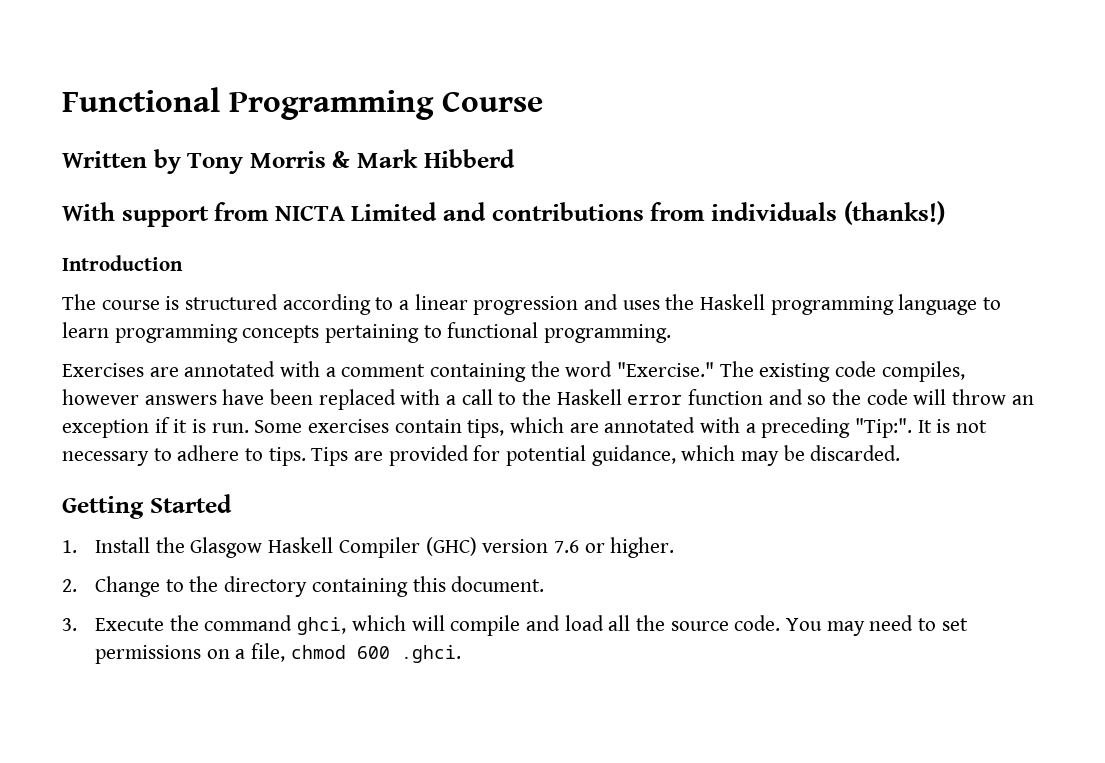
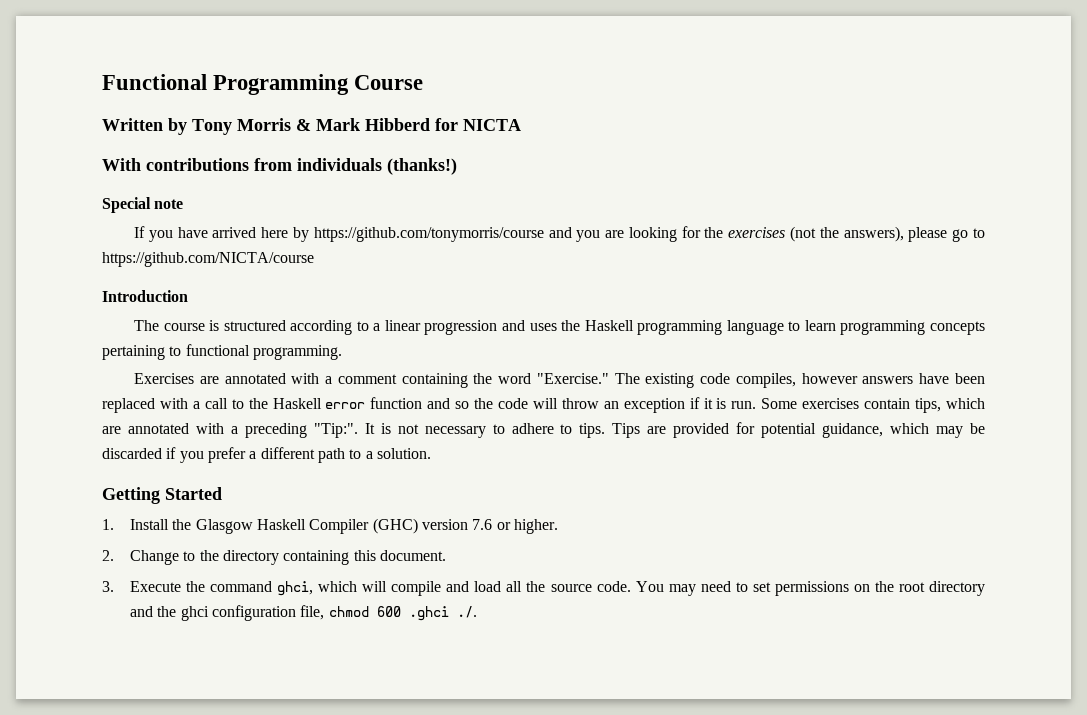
(515, 158) none -> [435,118,521,131] for NICTA
[121,202,487,227] support from NICTA Limited and -> (141, 164) none
(945, 213) none -> [102,197,184,213] [133,226,985,242] [102,252,314,267] // Special note // If you have arrived here by https://github.com/tonymorris/course and you are looking for the exercises (not the answers), please go to https://github.com/NICTA/course
[810,445,901,461] discarded. -> [102,447,431,463] discarded if you prefer a different path to a solution.
[235,649,246,659] a -> [874,581,986,596] [129,605,296,621] the root directory and the ghci configuration
[400,645,461,663] .ghci. -> [408,606,477,621] .ghci ./.

